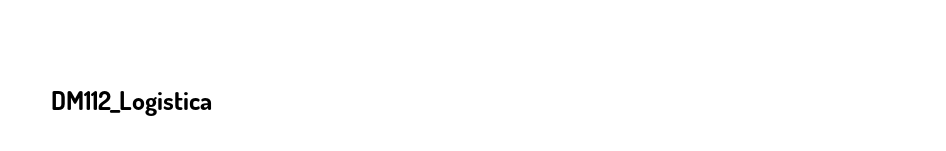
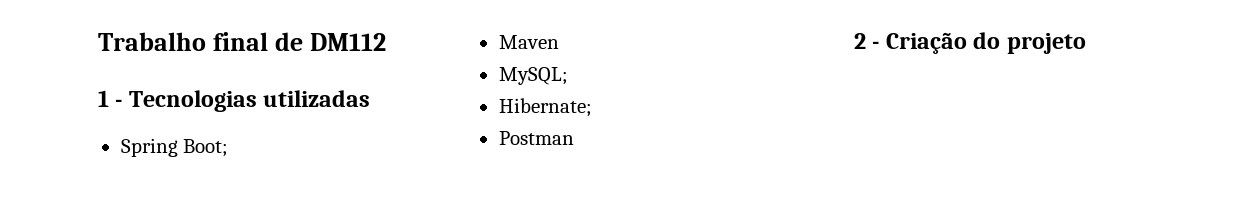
[51,91,212,116] DM112_Logistica -> [98,32,387,51] [98,90,371,112] [120,138,229,157] [498,35,559,49] [498,67,568,85] [498,98,592,117] [498,131,574,145] [854,32,1086,54] Trabalho final de DM112 // 1 - Tecnologias utilizadas // Spring Boot; // Maven // MySQL; // Hibernate; // Postman // 2 - Criação do projeto

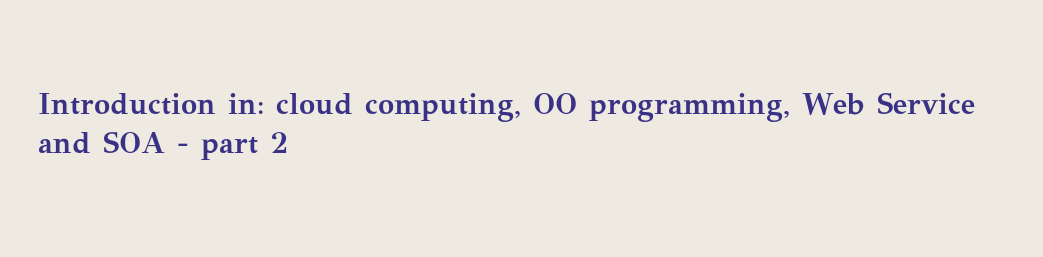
[98,32,387,51] [98,90,371,112] [120,138,229,157] [498,35,559,49] [498,67,568,85] [498,98,592,117] [498,131,574,145] [854,32,1086,54] Trabalho final de DM112 // 1 - Tecnologias utilizadas // Spring Boot; // Maven // MySQL; // Hibernate; // Postman // 2 - Criação do projeto -> [38,92,975,122] [38,131,288,160] Introduction in: cloud computing, OO programming, Web Service and SOA - part 2

